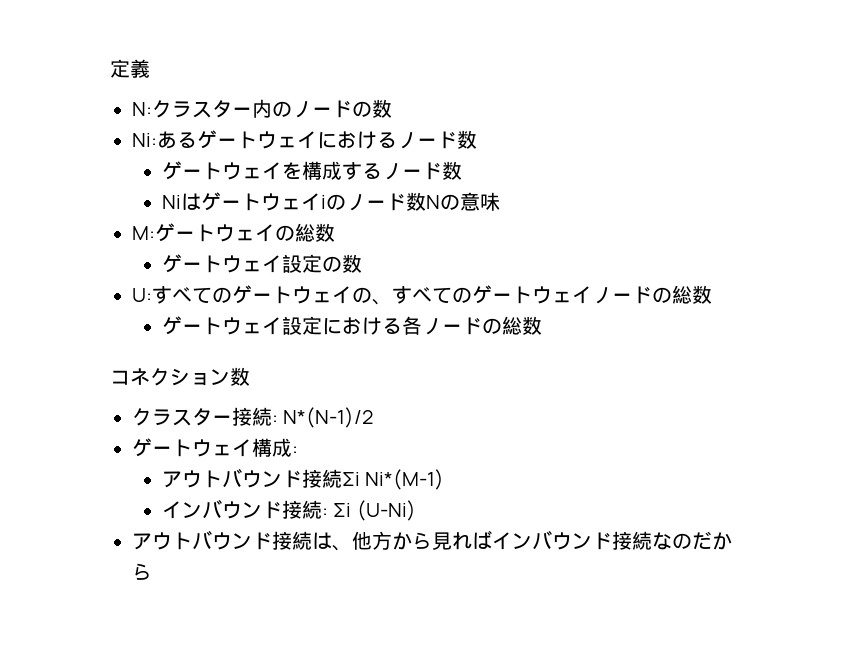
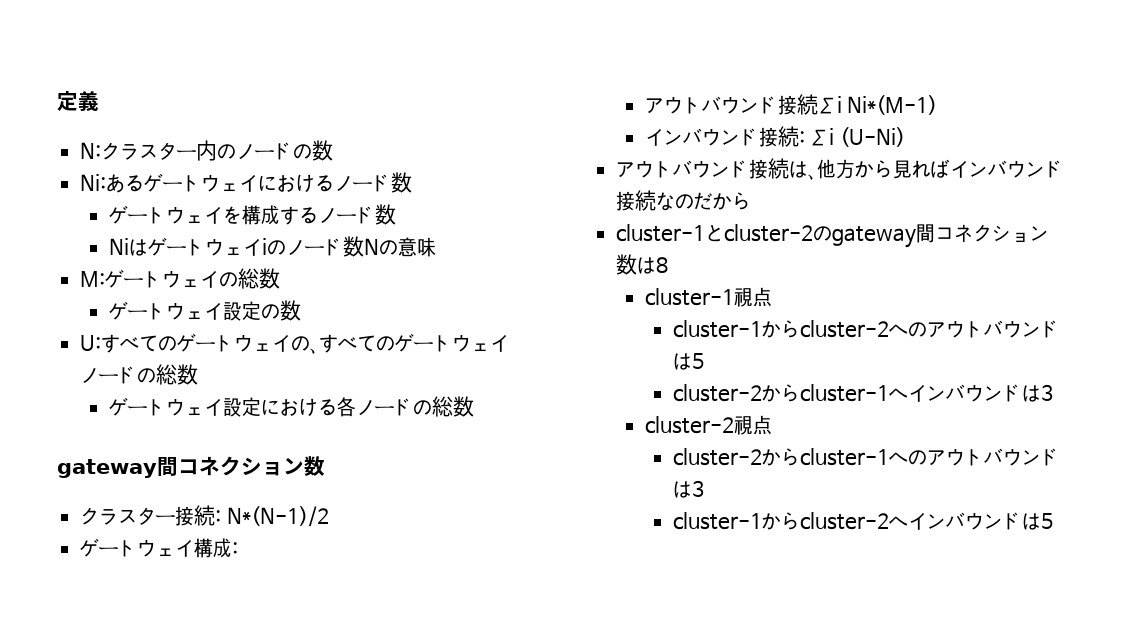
(542, 325) none -> [57,457,178,478] gateway間
(152, 571) none -> [616,224,1050,248] [616,254,669,275] [644,287,772,307] [673,320,1061,338] [673,353,705,370] [673,384,1054,402] [644,415,772,435] [673,448,1061,466] [673,480,705,498] [673,512,1054,530] // cluster-1とcluster-2のgateway間コネクション数は8 // cluster-1視点 // cluster-1からcluster-2へのアウトバウンドは5 // cluster-2からcluster-1へインバウンドは3 // cluster-2視点 // cluster-2からcluster-1へのアウトバウンドは3 // cluster-1からcluster-2へインバウンドは5

